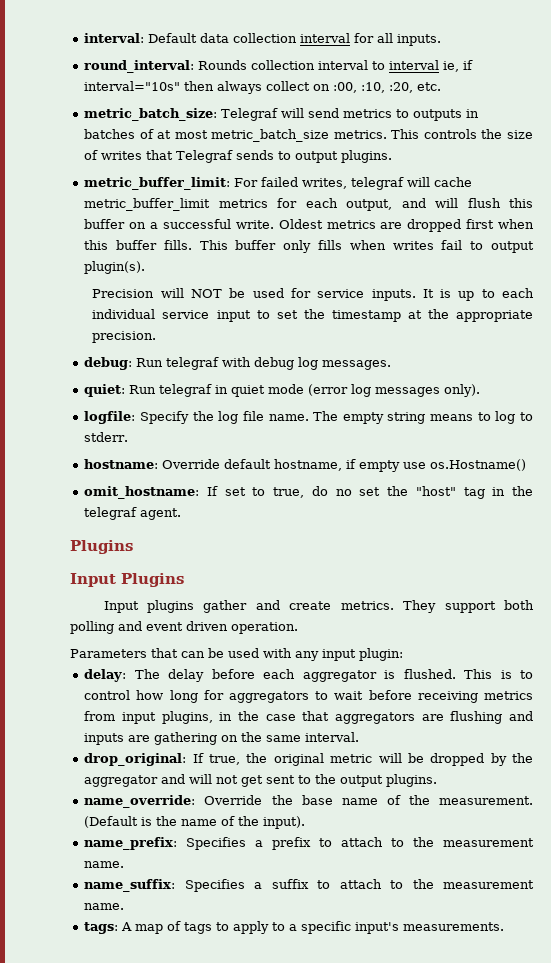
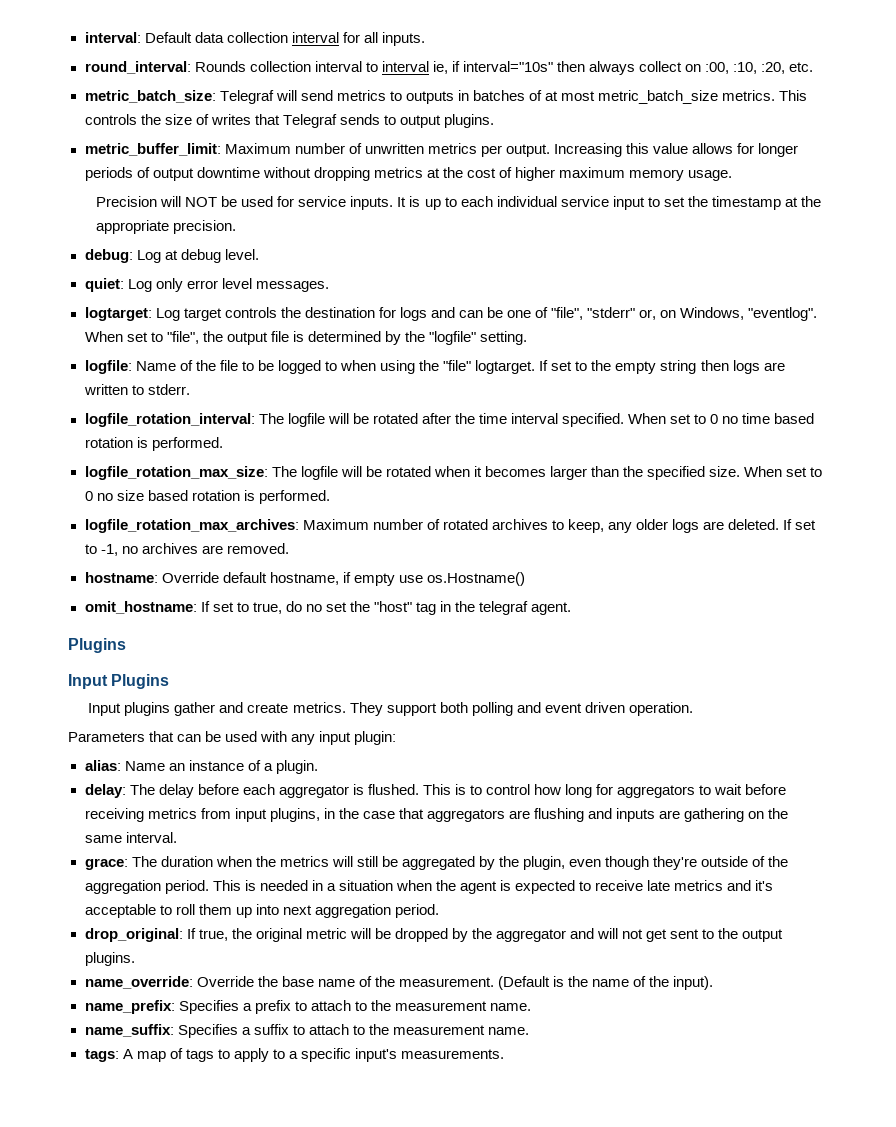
[234,177,473,190] [84,198,533,211] [84,219,534,232] [84,240,534,253] [84,261,146,274] For failed writes, telegraf will cache metric_buffer_limit metrics for each output, and will flush this buffer on a successful write. Oldest metrics are dropped first when this buffer fills. This buffer only fills when writes fail to output plugin(s). -> [224,143,799,157] [84,167,733,181] Maximum number of unwritten metrics per output. Increasing this value allows for longer periods of output downtime without dropping metrics at the cost of higher maximum memory usage.
[136,357,392,370] [84,384,481,397] [84,411,533,424] [84,432,129,442] Run telegraf with debug log messages. // quiet: Run telegraf in quiet mode (error log messages only). // logfile: Specify the log file name. The empty string means to log to stderr. -> [136,249,259,263] [84,278,329,292] [84,307,818,321] [84,331,528,345] [84,360,785,374] [83,384,190,395] [84,413,815,427] [84,437,223,451] [84,466,823,480] [84,490,330,504] [84,519,817,533] [84,543,289,556] Log at debug level. // quiet: Log only error level messages. // logtarget: Log target controls the destination for logs and can be one of "file", "stderr" or, on Windows, "eventlog". When set to "file", the output file is determined by the "logfile" setting. // logfile: Name of the file to be logged to when using the "file" logtarget. If set to the empty string then logs are written to stderr. // logfile_rotation_interval: The logfile will be rotated after the time interval specified. When set to 0 no time based rotation is performed. // logfile_rotation_max_size: The logfile will be rotated when it becomes larger than the specified size. When set to 0 no size based rotation is performed. // logfile_rotation_max_archives: Maximum number of rotated archives to keep, any older logs are deleted. If set to -1, no archives are removed.
(403, 654) none -> [84,760,318,774] // alias: Name an instance of a plugin.
(360, 737) none -> [84,856,789,870] [84,880,774,894] [84,904,439,918] // grace: The duration when the metrics will still be aggregated by the plugin, even though they're outside of the aggregation period. This is needed in a situation when the agent is expected to receive late metrics and it's acceptable to roll them up into next aggregation period.

